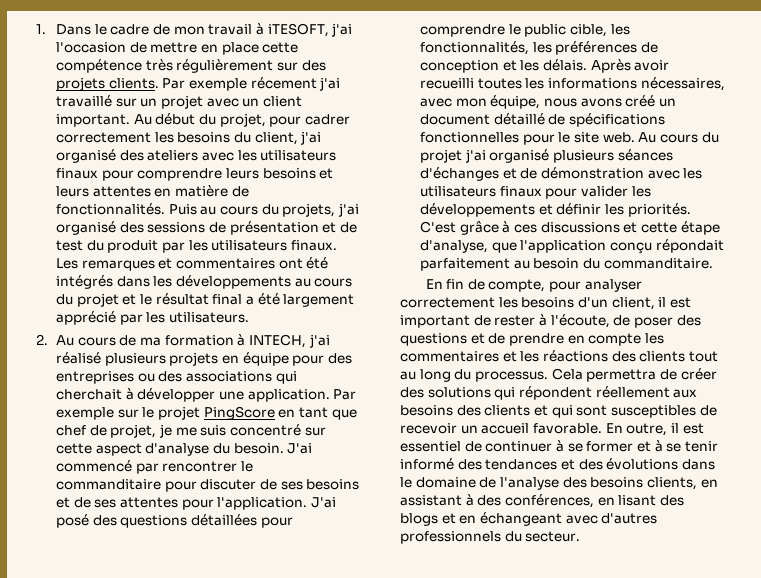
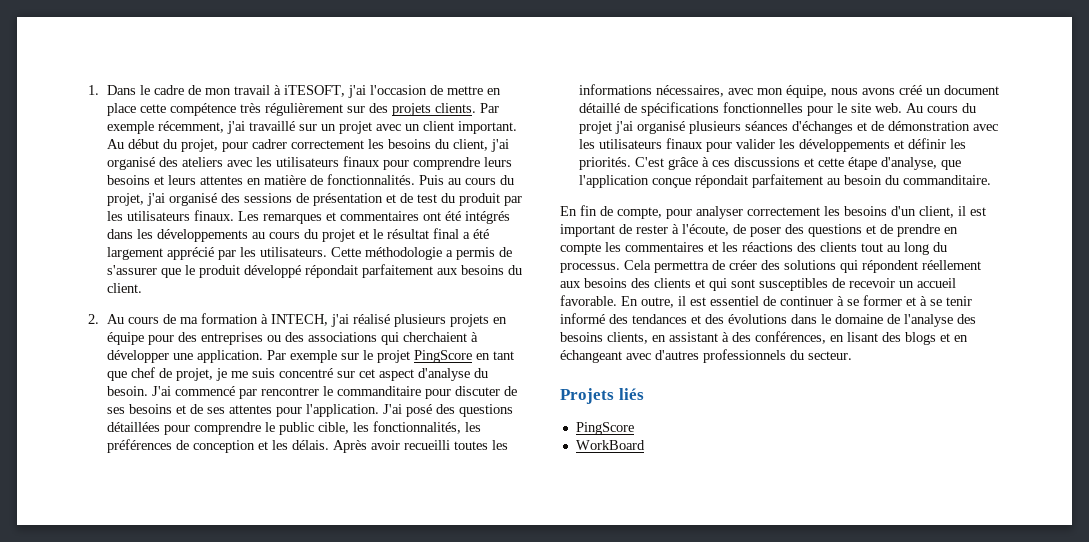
[250,77,317,89] récement -> [158,121,225,133] récemment,
[282,203,336,217] projets, -> [107,193,145,206] projet,
(250, 317) none -> [331,247,513,260] [107,264,523,278] [107,283,143,293] Cette méthodologie a permis de s'assurer que le produit développé répondait parfaitement aux besoins du client.
[56,389,123,400] cherchait -> [403,332,468,342] cherchaient
[56,443,93,454] cette -> [359,369,376,378] cet
[610,242,653,254] conçu -> [652,178,692,188] conçue
(581, 536) none -> [560,388,644,404] [575,422,634,435] [575,440,645,450] // Projets liés // PingScore // WorkBoard

